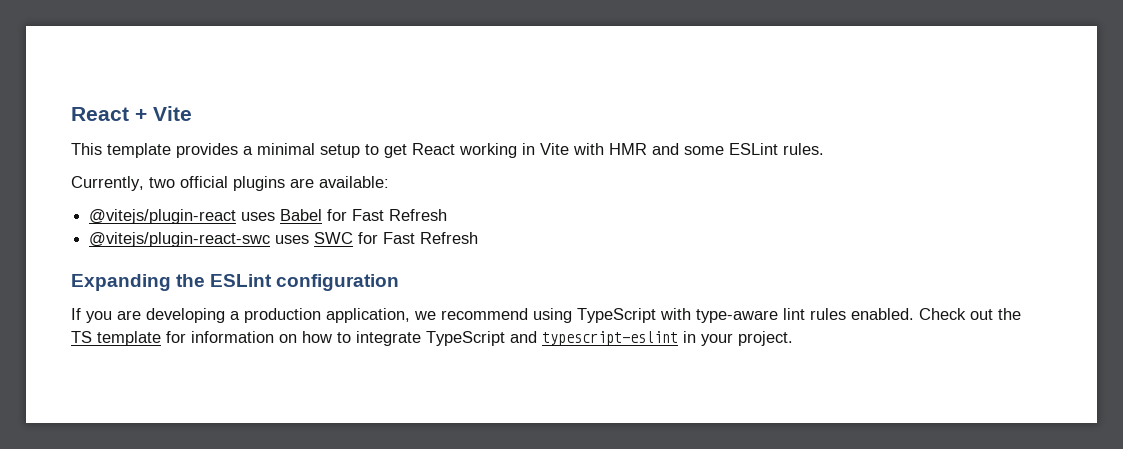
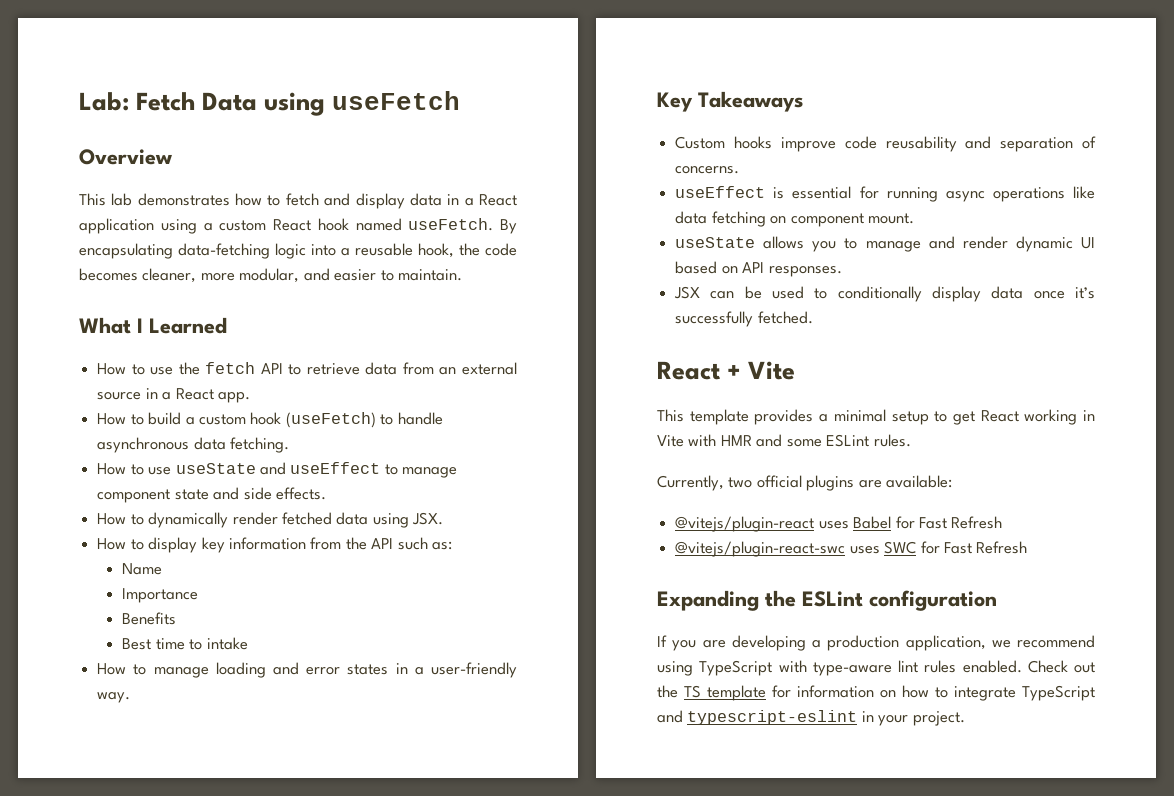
(71, 114) none -> [79,91,461,116] [79,149,172,165] [79,193,518,209] [79,218,517,234] [79,243,517,259] [79,268,463,283] [79,317,227,334] [97,362,518,375] [97,388,250,403] [97,412,443,428] [97,437,290,453] [97,462,458,478] [97,487,326,503] [97,512,444,528] [97,537,453,553] [122,563,163,575] [122,588,199,603] [122,612,177,625] [122,637,248,650] [97,662,518,678] [97,692,131,703] [657,91,803,112] [675,136,1096,152] [675,166,740,174] [675,186,1095,202] [675,211,914,227] [675,236,1095,252] [675,261,842,277] [674,286,1095,302] [675,311,813,327] Lab: Fetch Data using useFetch // Overview // This lab demonstrates how to fetch and display data in a React application using a custom React hook named useFetch. By encapsulating data-fetching logic into a reusable hook, the code becomes cleaner, more modular, and easier to maintain. // What I Learned // How to use the fetch API to retrieve data from an external source in a React app. // How to build a custom hook (useFetch) to handle asynchronous data fetching. // How to use useState and useEffect to manage component state and side effects. // How to dynamically render fetched data using JSX. // How to display key information from the API such as: // Name // Importance // Benefits // Best time to intake // How to manage loading and error states in a user-friendly way. // Key Takeaways // Custom hooks improve code reusability and separation of concerns. // useEffect is essential for running async operations like data fetching on component mount. // useState allows you to manage and render dynamic UI based on API responses. // JSX can be used to conditionally display data once it’s successfully fetched. //

